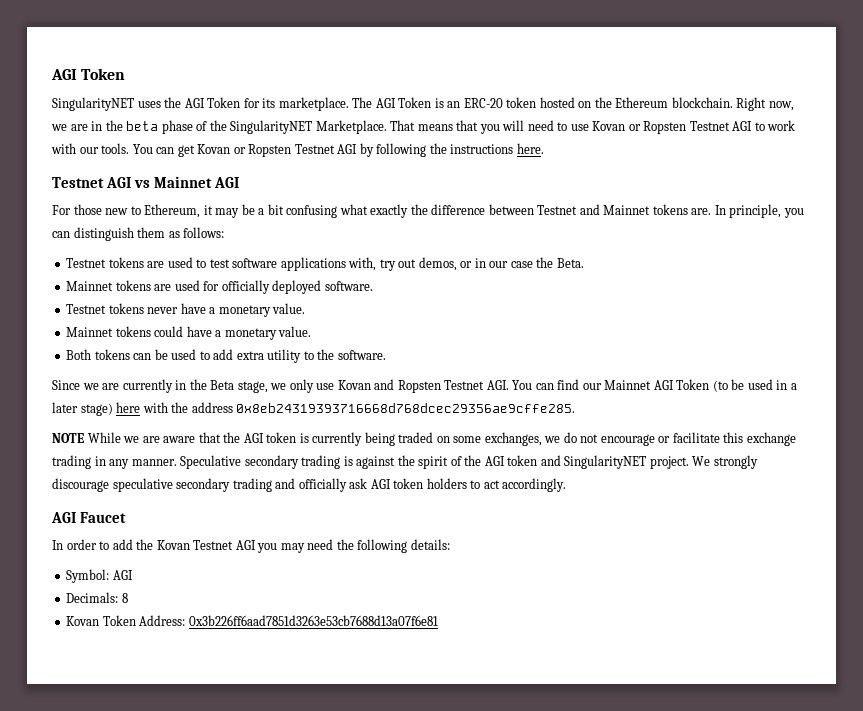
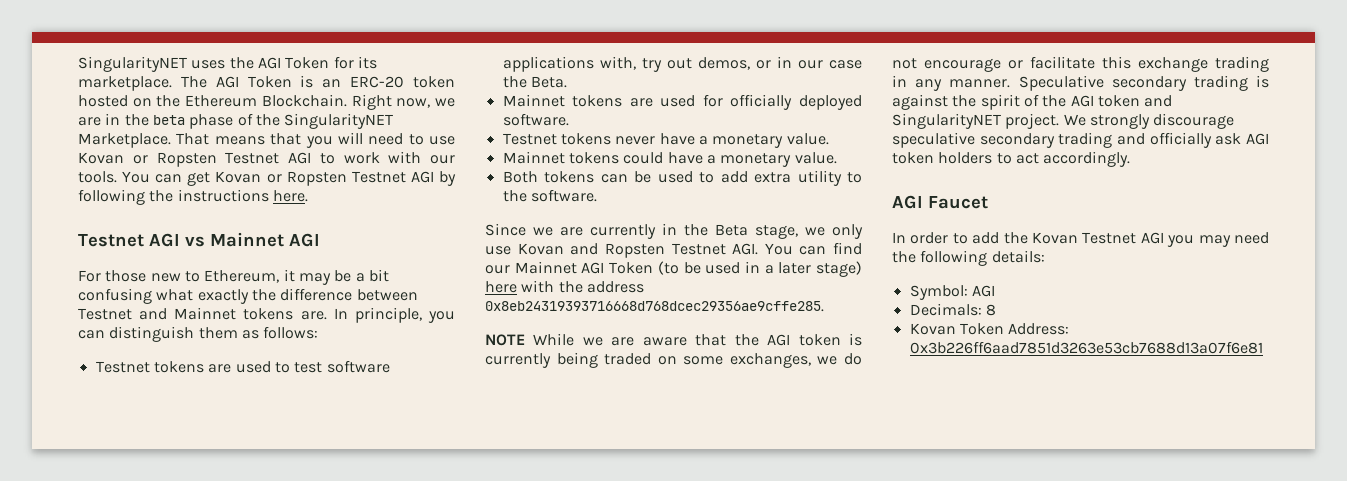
[51,68,126,80] AGI Token // -> (78, 64) none
[671,97,733,108] blockchain. -> [261,94,347,107] Blockchain.

